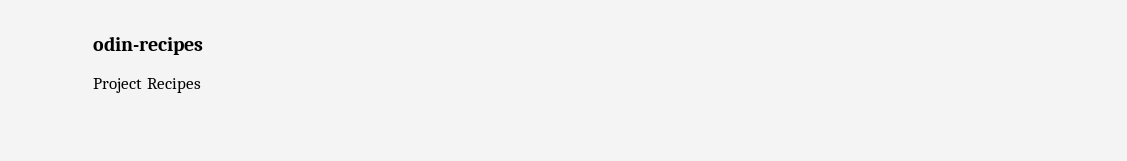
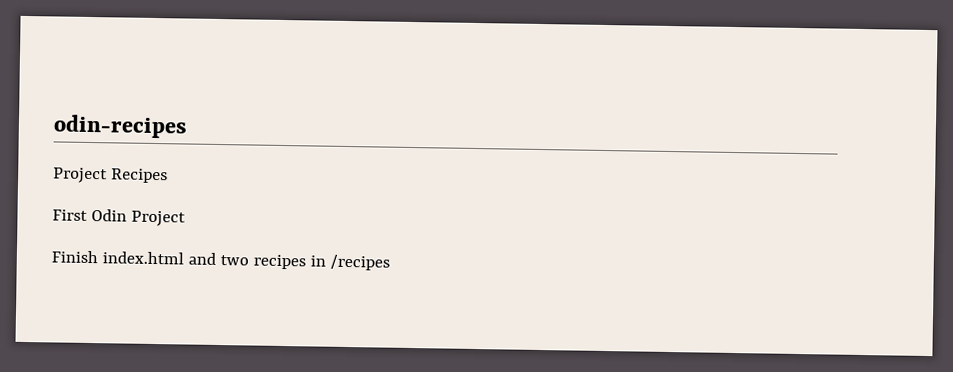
(201, 85) none -> [52,209,186,227] [51,250,390,271] // First Odin Project // Finish index.html and two recipes in /recipes

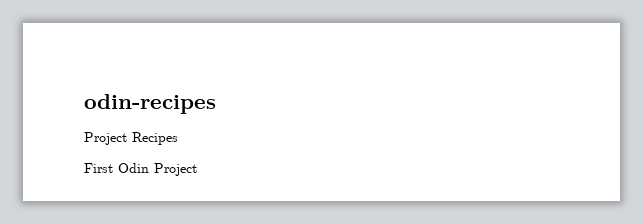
[51,250,390,271] // Finish index.html and two recipes in /recipes -> (197, 169) none

